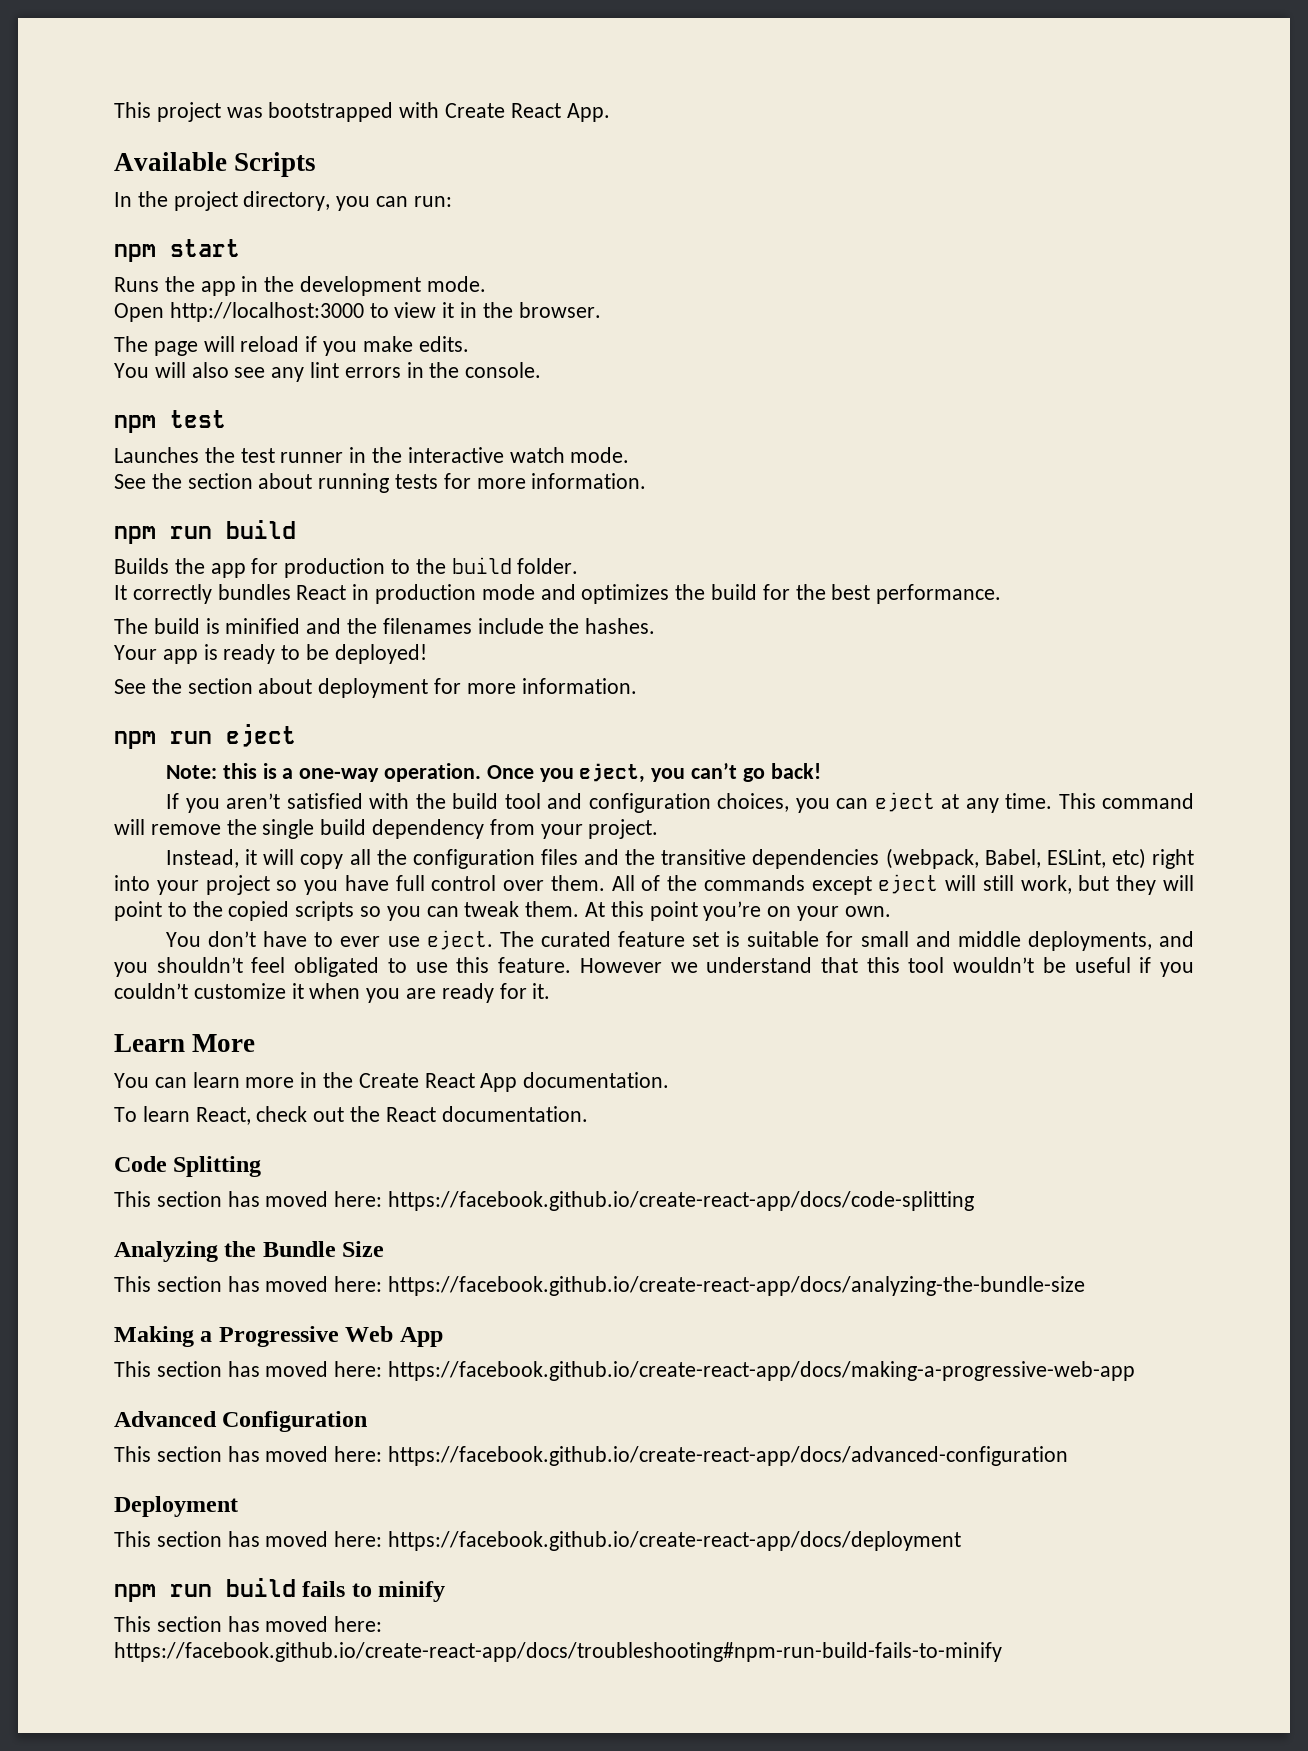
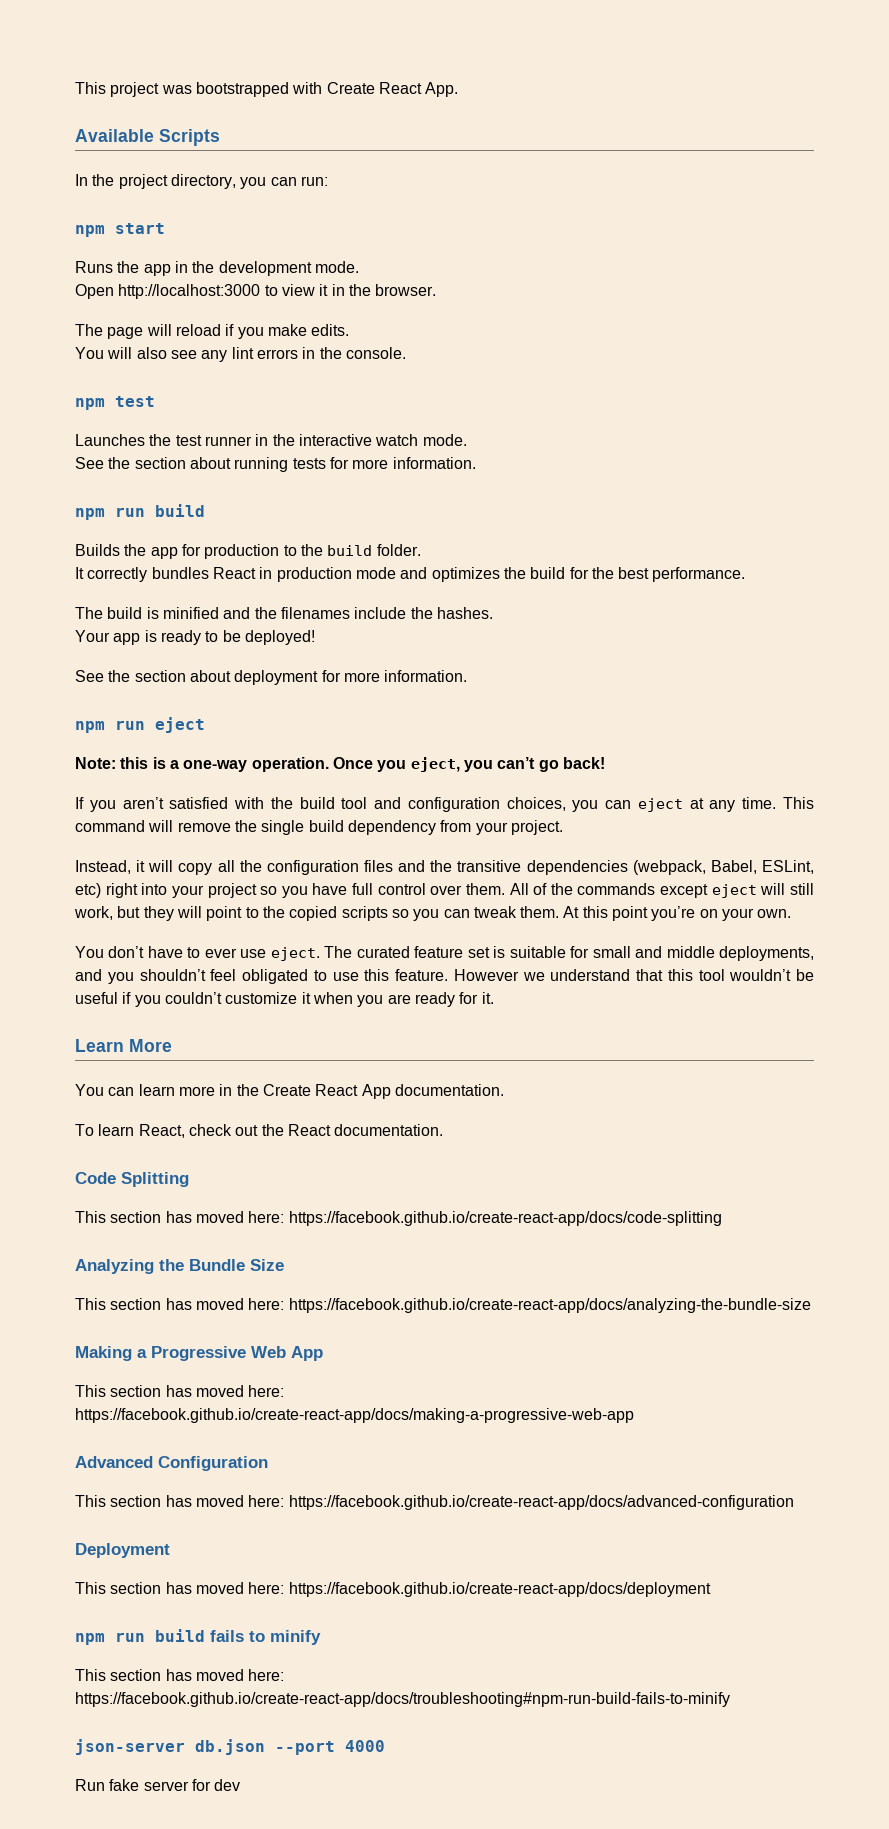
(1002, 1652) none -> [75,1739,385,1755] [75,1779,241,1791] // json-server db.json --port 4000 // Run fake server for dev

